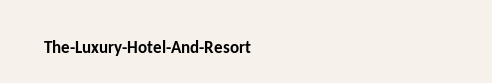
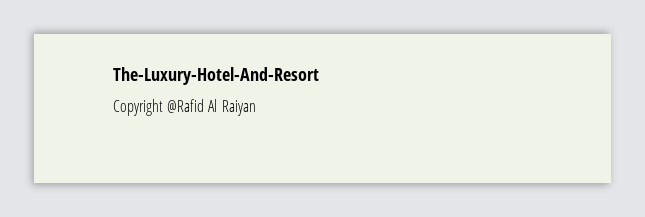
(251, 48) none -> [113,99,256,116] // Copyright @Rafid Al Raiyan

